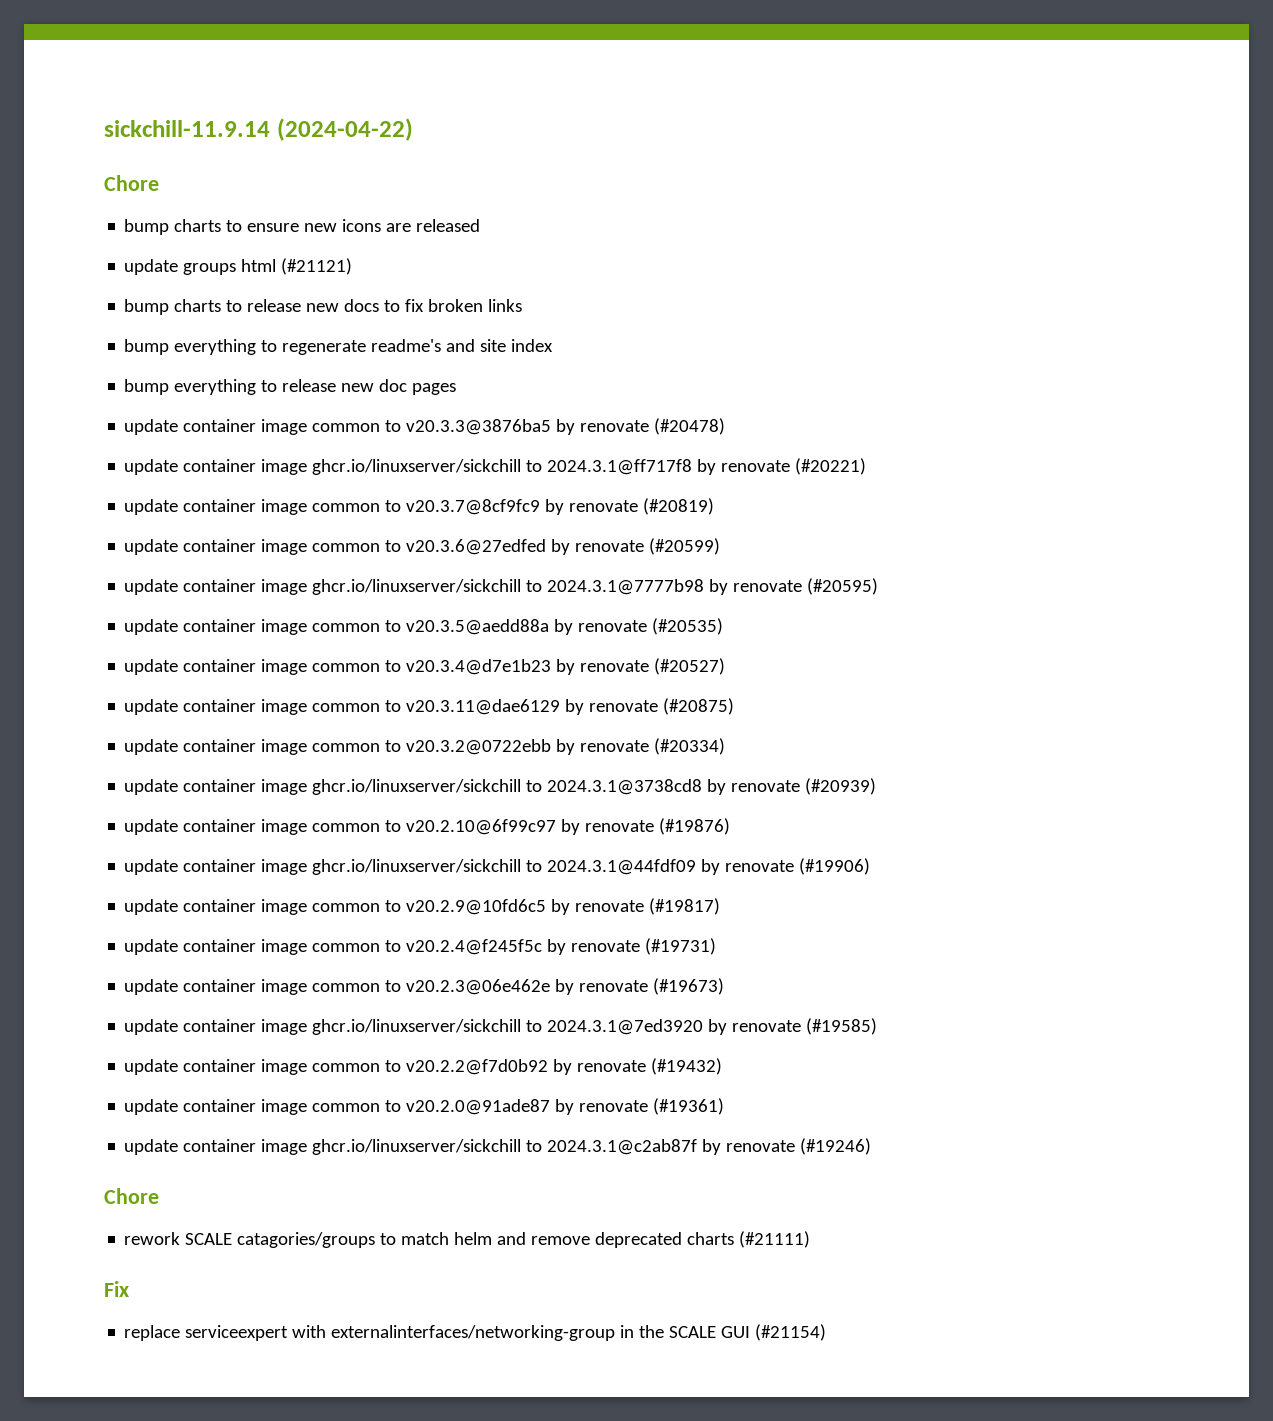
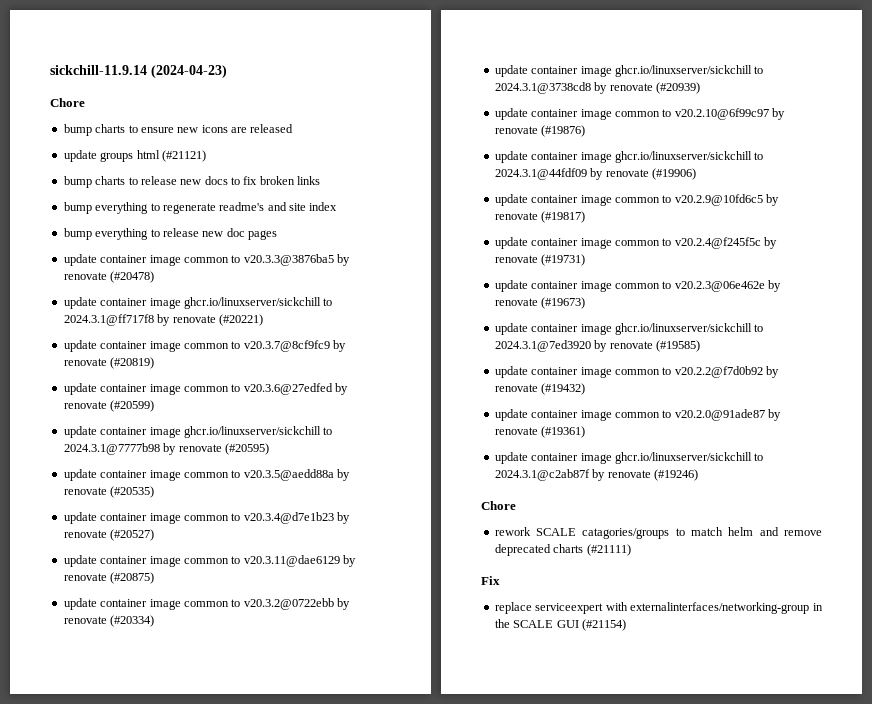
[276,118,413,141] (2024-04-22) -> [151,65,227,78] (2024-04-23)

